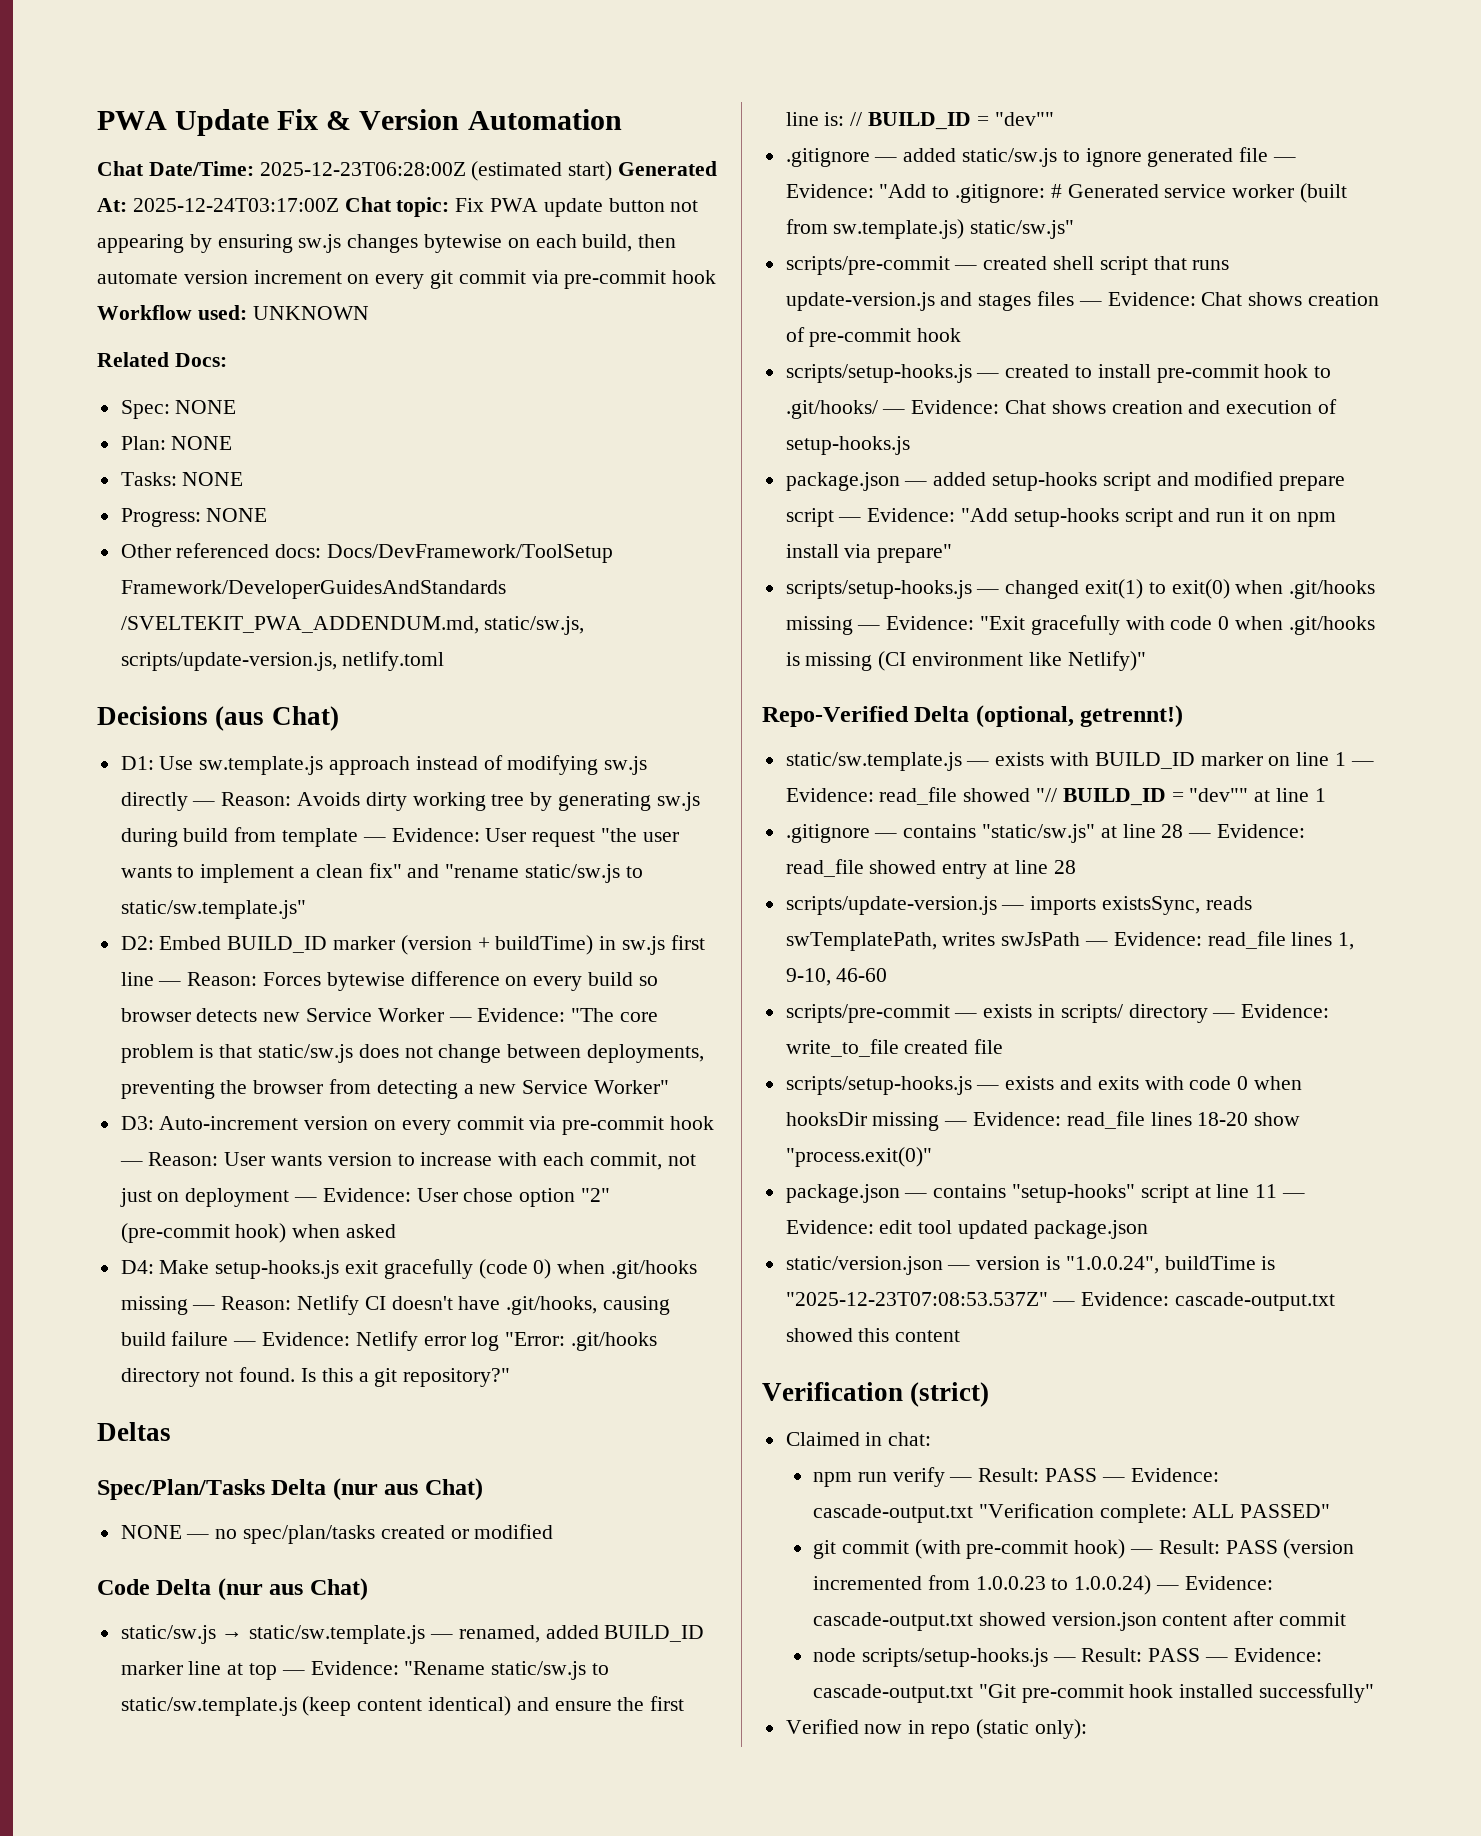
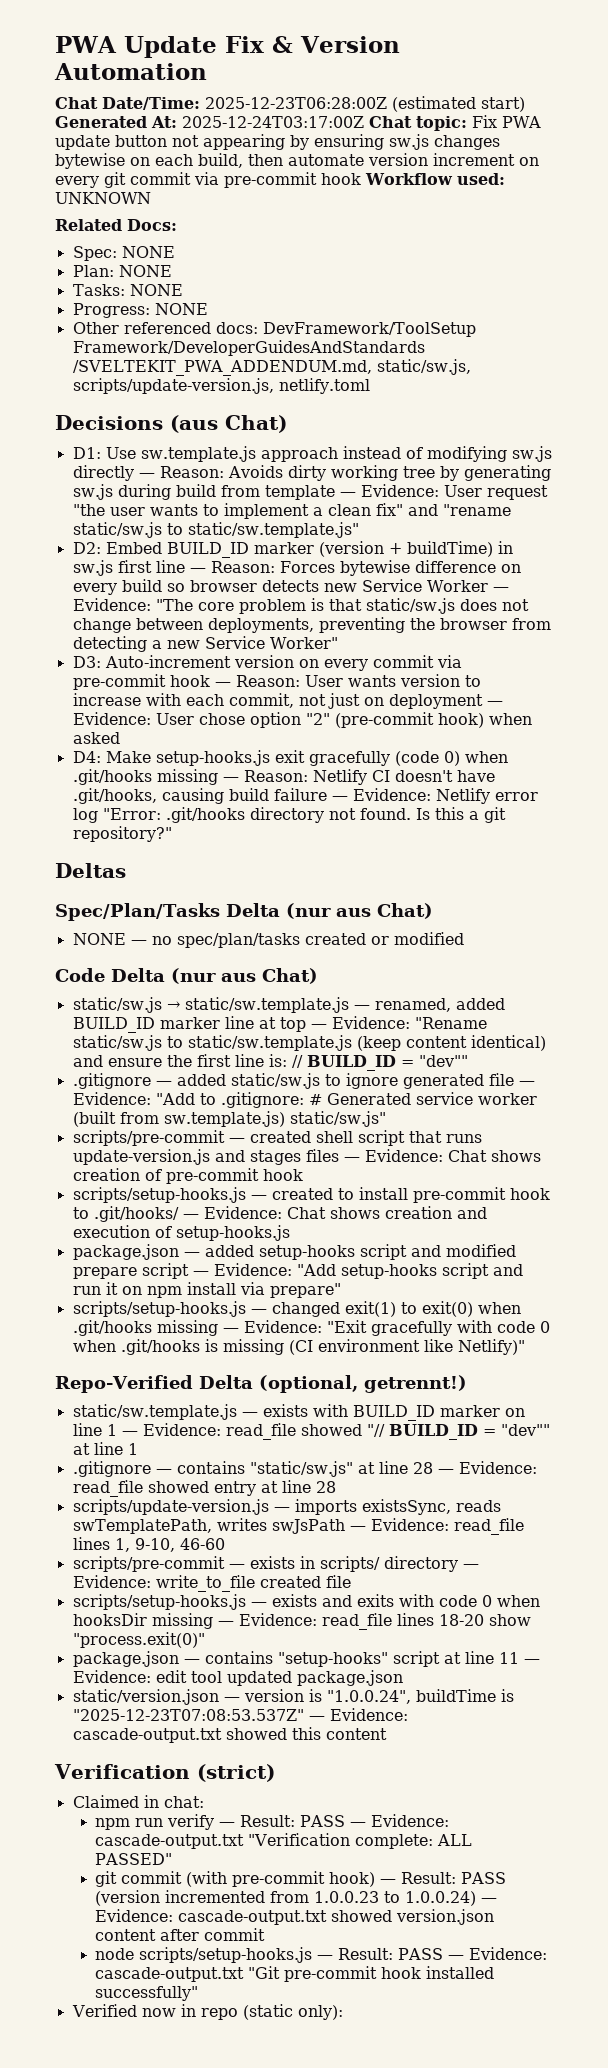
[327,544,614,563] Docs/DevFramework/ToolSetup -> [262,322,476,337] DevFramework/ToolSetup

